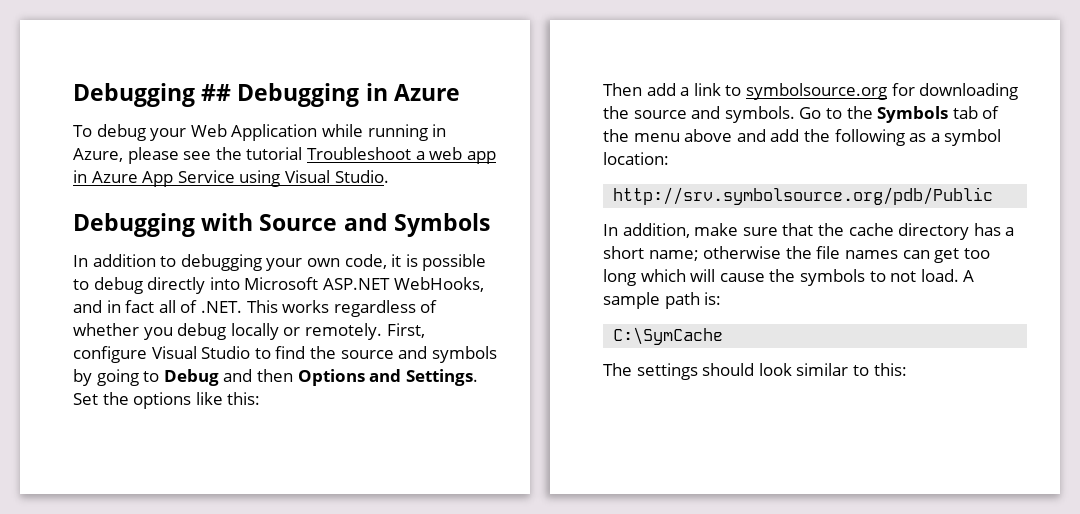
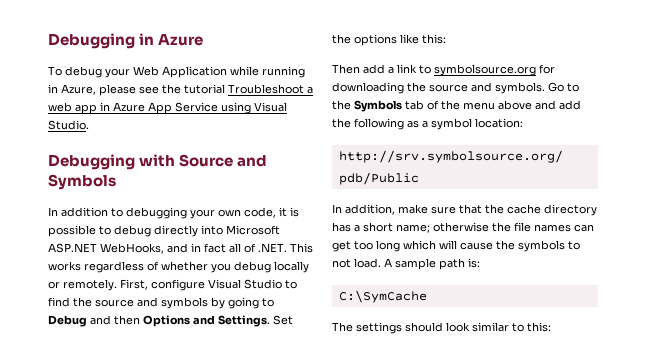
[73,83,360,107] Debugging ## Debugging -> [48,33,135,49] Debugging

